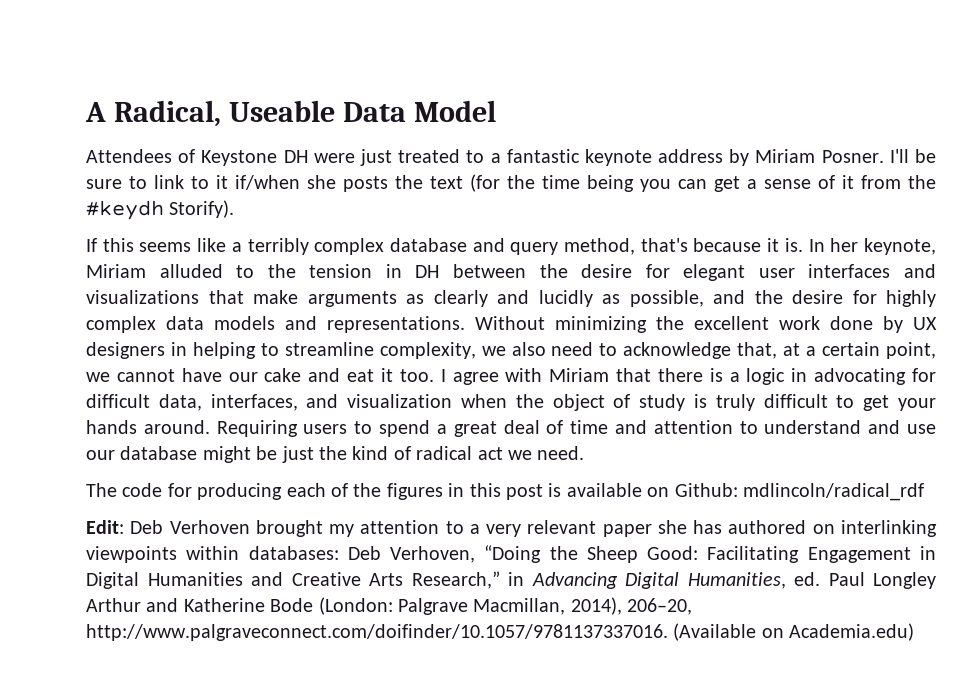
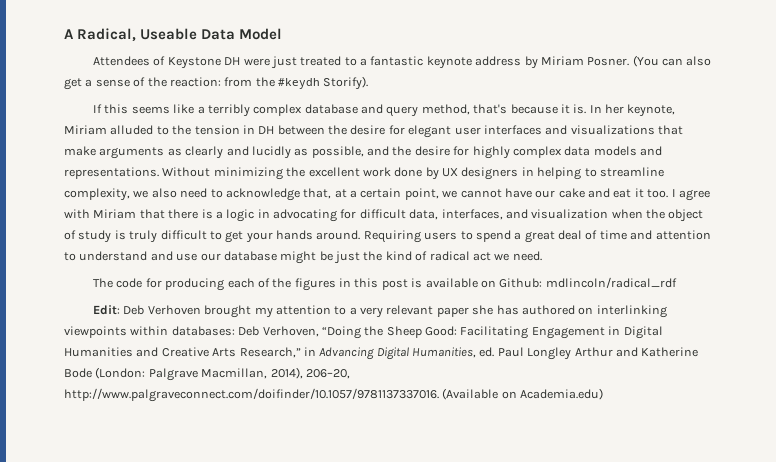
[889,149,936,163] [86,174,707,192] I'll be sure to link to it if/when she posts the text (for the time being you can -> [632,55,712,67] (You can also
[842,175,854,189] it -> [147,77,221,87] the reaction:

